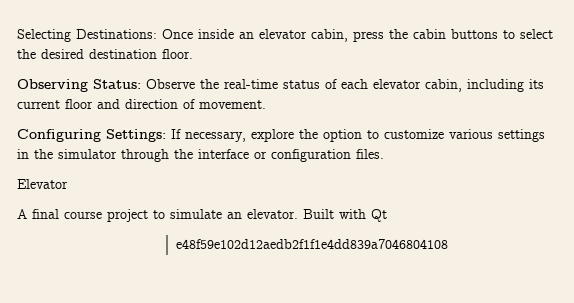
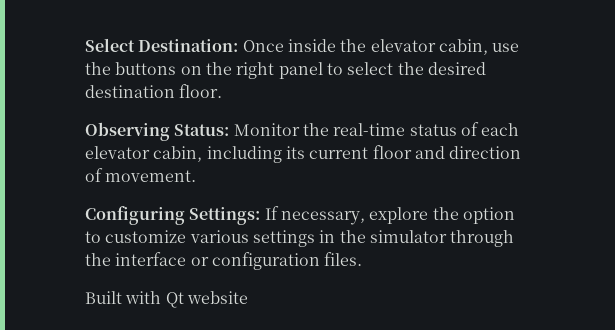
[17,29,157,42] Selecting Destinations: -> [85,38,239,52] Select Destination:
[239,29,498,42] an elevator cabin, press the cabin buttons -> [340,39,520,55] [85,62,323,79] the elevator cabin, use the buttons on the right panel
[146,79,195,89] Observe -> [233,123,300,136] Monitor
[17,179,68,189] [17,209,298,222] Elevator // A final course project to simulate an elevator. -> (363, 259) none
[175,239,448,249] // e48f59e102d12aedb2f1f1e4dd839a7046804108 -> [186,291,248,304] website

